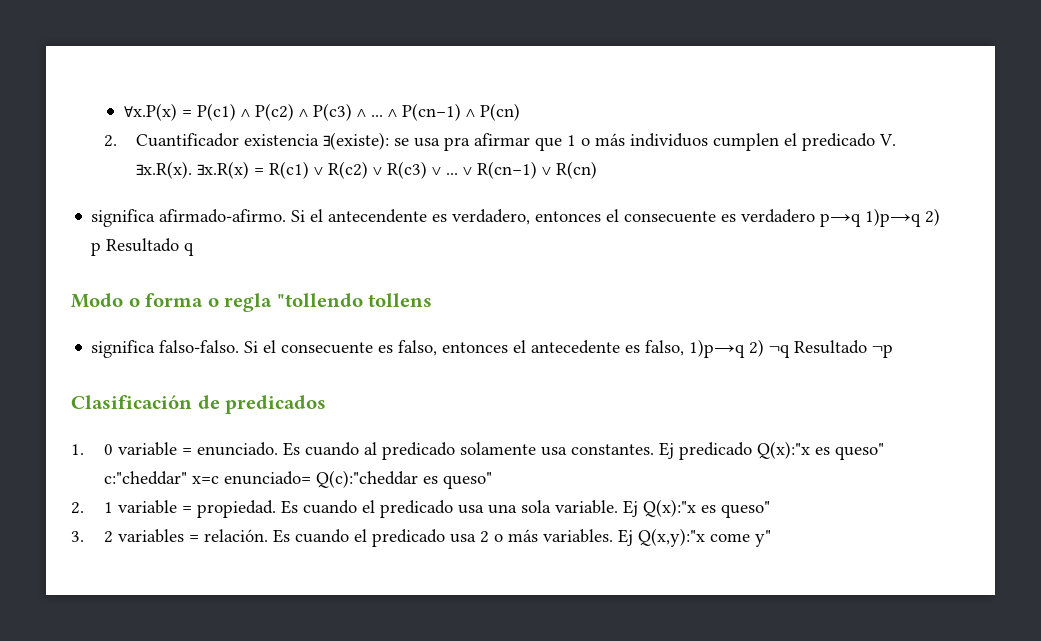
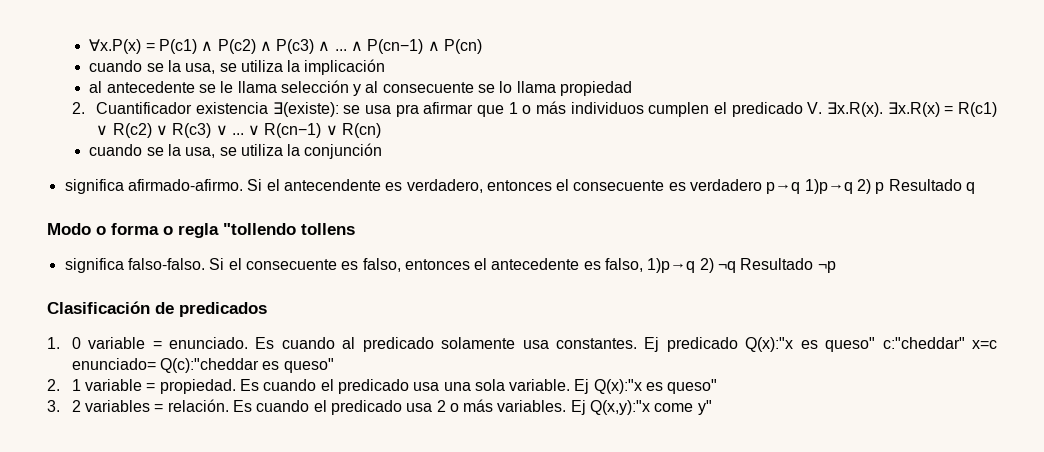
(520, 112) none -> [89,59,386,75] [89,80,633,96] // cuando se la usa, se utiliza la implicación // al antecedente se le llama selección y al consecuente se lo llama propiedad
(598, 170) none -> [89,143,383,159] // cuando se la usa, se utiliza la conjunción

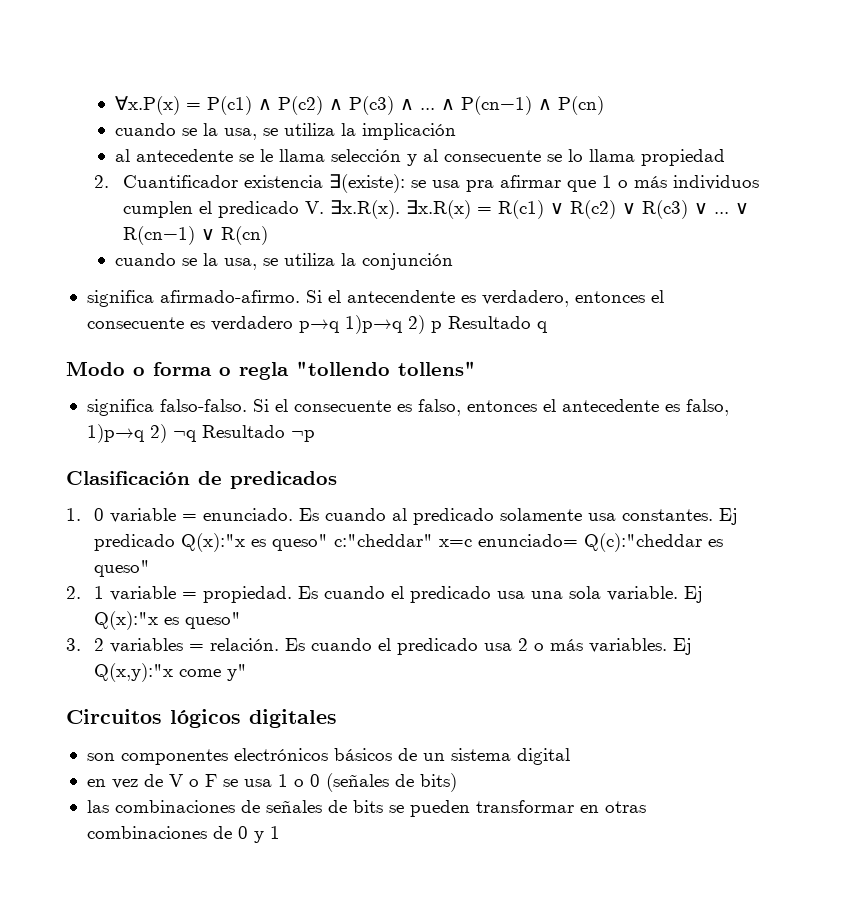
[301,223,355,235] tollens -> [398,361,476,376] tollens"
(712, 407) none -> [66,709,337,728] [86,748,570,765] [86,773,457,792] [86,800,646,817] [86,826,280,843] // Circuitos lógicos digitales // son componentes electrónicos básicos de un sistema digital // en vez de V o F se usa 1 o 0 (señales de bits) // las combinaciones de señales de bits se pueden transformar en otras combinaciones de 0 y 1

